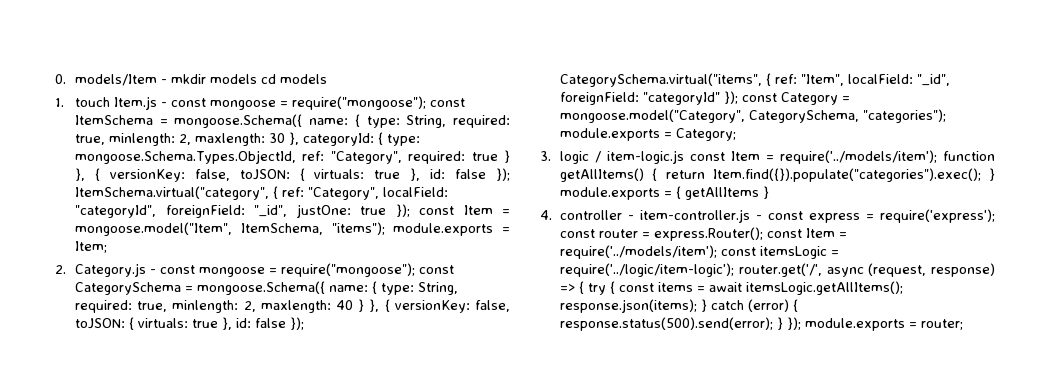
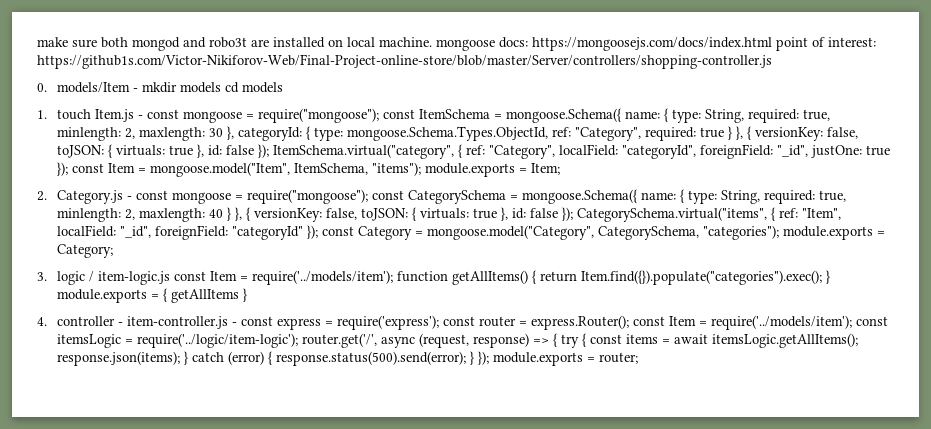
(55, 79) none -> [37,37,876,51] [37,54,772,69] make sure both mongod and robo3t are installed on local machine. mongoose docs: https://mongoosejs.com/docs/index.html point of interest: https://github1s.com/Victor-Nikiforov-Web/Final-Project-online-store/blob/master/Server/controllers/shopping-controller.js //

